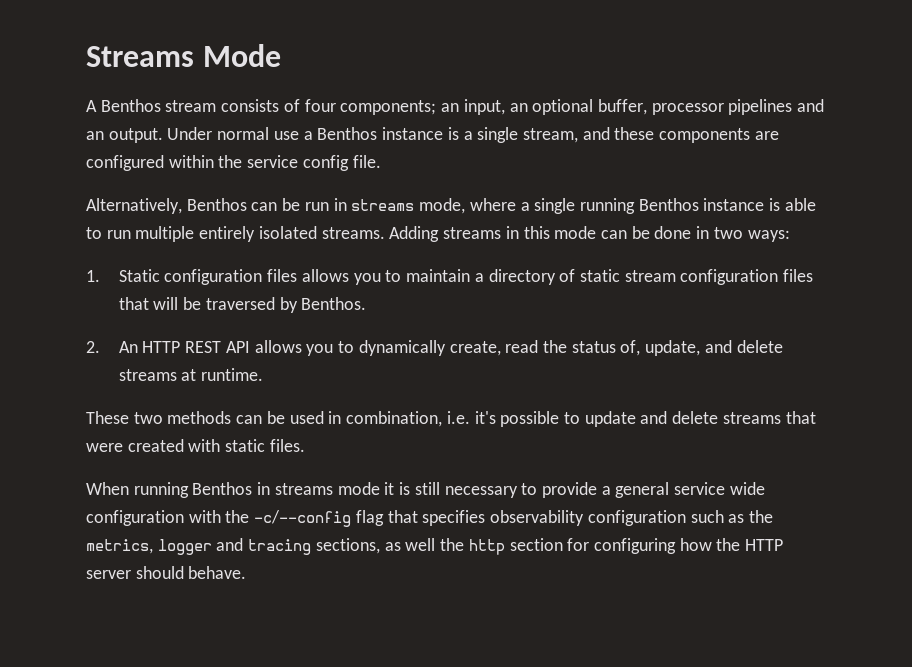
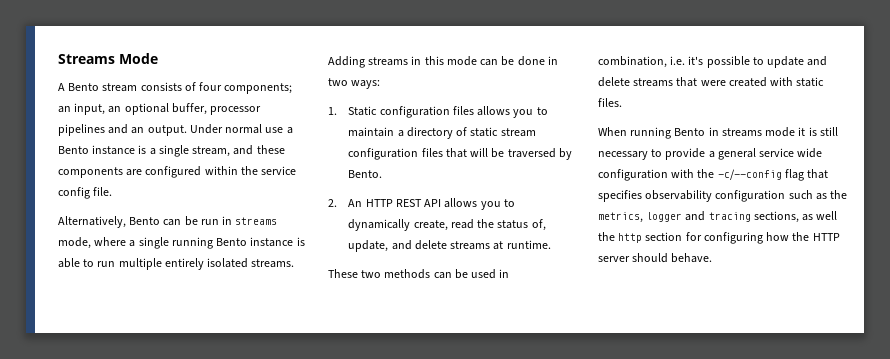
[100,99,161,112] Benthos -> [68,83,100,91] Bento
[317,127,378,140] Benthos -> [58,146,89,154] Bento
[186,198,247,211] Benthos -> [129,217,161,225] Bento
[638,198,699,211] Benthos -> [216,238,248,246] Bento
[301,297,367,310] Benthos. -> [348,170,383,178] Bento.
[192,482,253,495] Benthos -> [674,128,706,136] Bento

